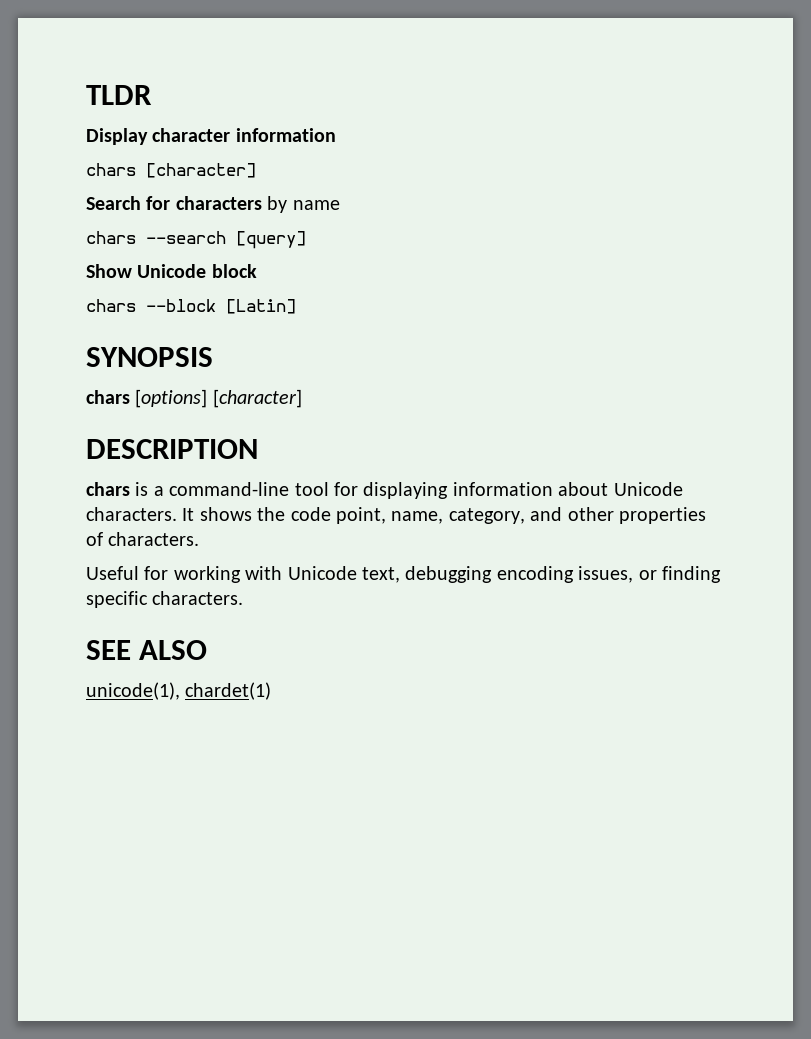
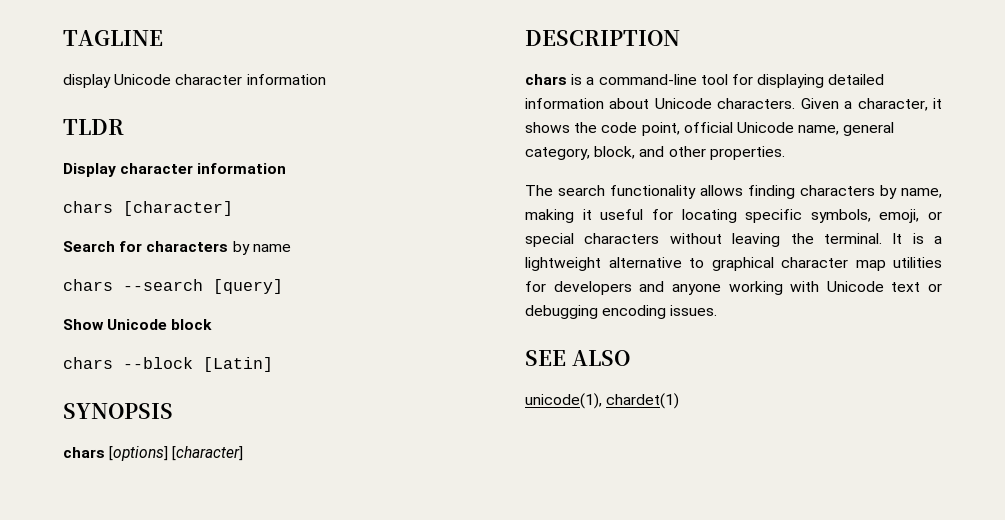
(86, 95) none -> [63,30,163,46] [63,74,326,88] TAGLINE // display Unicode character information //
(449, 490) none -> [828,74,885,85] detailed
[182,507,706,524] [86,532,200,546] [86,566,721,583] [86,591,244,608] It shows the code point, name, category, and other properties of characters. // Useful for working with Unicode text, debugging encoding issues, or finding specific characters. -> [800,98,942,111] [525,122,895,136] [525,146,785,160] [525,185,942,199] [525,209,942,223] [525,233,942,247] [525,257,942,271] [525,281,942,295] [525,305,718,319] Given a character, it shows the code point, official Unicode name, general category, block, and other properties. // The search functionality allows finding characters by name, making it useful for locating specific symbols, emoji, or special characters without leaving the terminal. It is a lightweight alternative to graphical character map utilities for developers and anyone working with Unicode text or debugging encoding issues.

